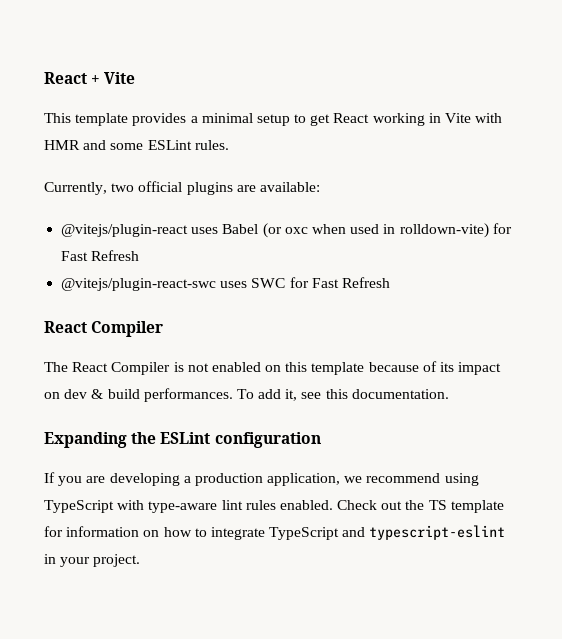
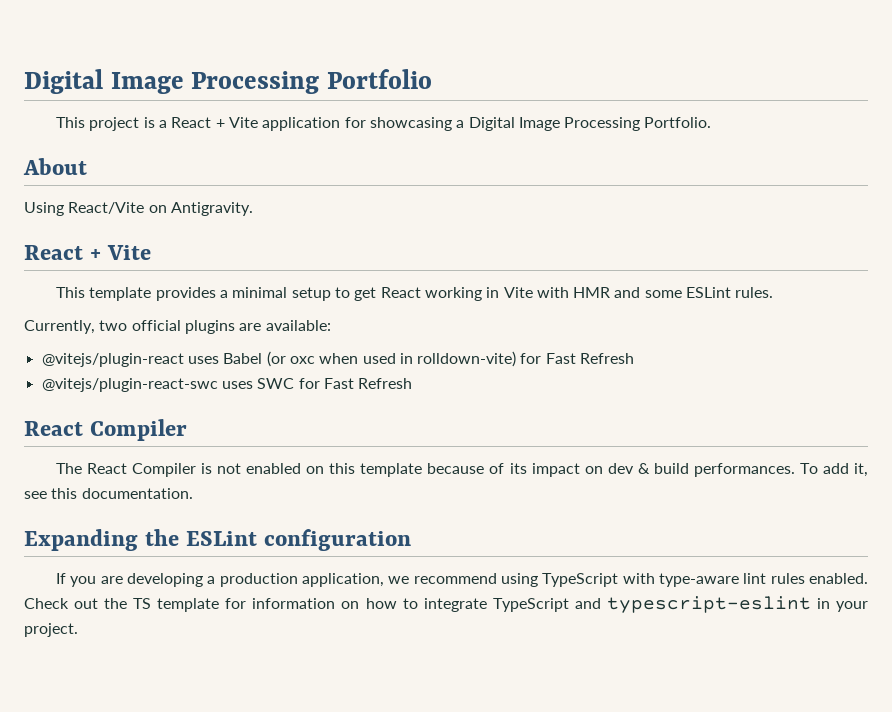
(44, 78) none -> [24,69,433,94] [55,117,712,131] [23,158,87,175] [24,202,253,216] Digital Image Processing Portfolio // This project is a React + Vite application for showcasing a Digital Image Processing Portfolio. // About // Using React/Vite on Antigravity. //

